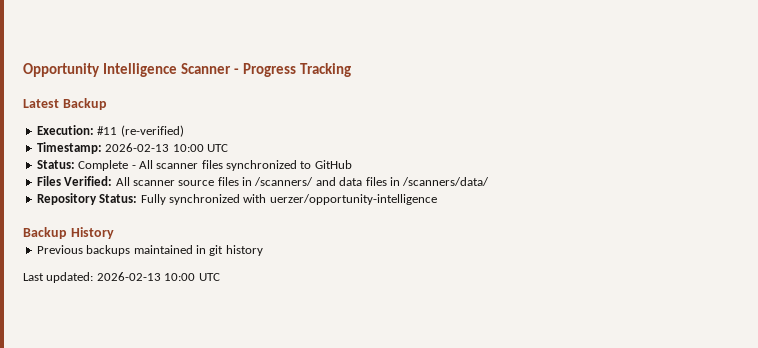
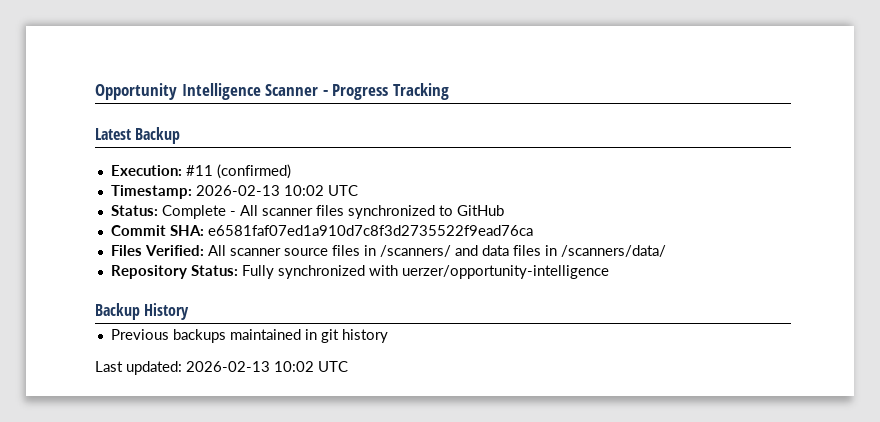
[120,125,184,137] (re-verified) -> [216,164,291,179] (confirmed)
[172,144,204,152] 10:00 -> [283,185,324,196] 10:02
(352, 164) none -> [110,225,533,236] // Commit SHA: e6581faf07ed1a910d7c8f3d2735522f9ead76ca
[164,273,196,281] 10:00 -> [274,361,314,372] 10:02

